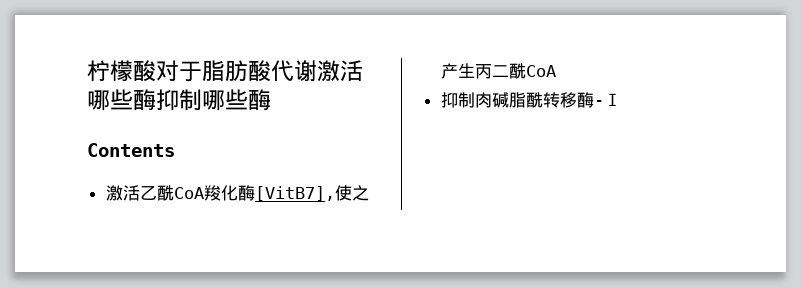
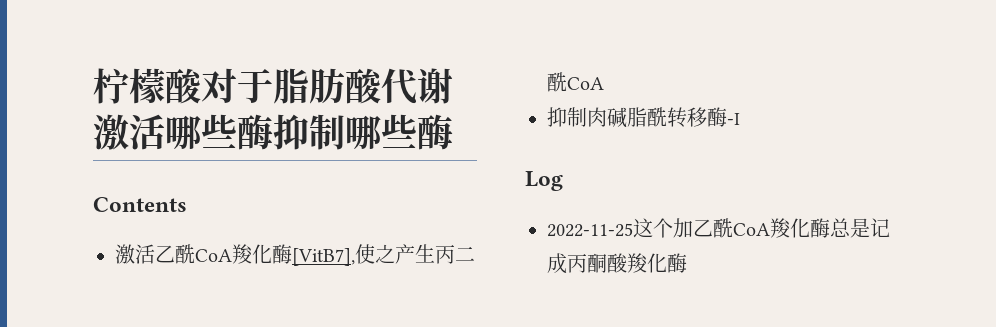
(621, 99) none -> [525,171,563,191] [547,218,890,238] [547,253,687,274] // Log // 2022-11-25这个加乙酰CoA羧化酶总是记成丙酮酸羧化酶

